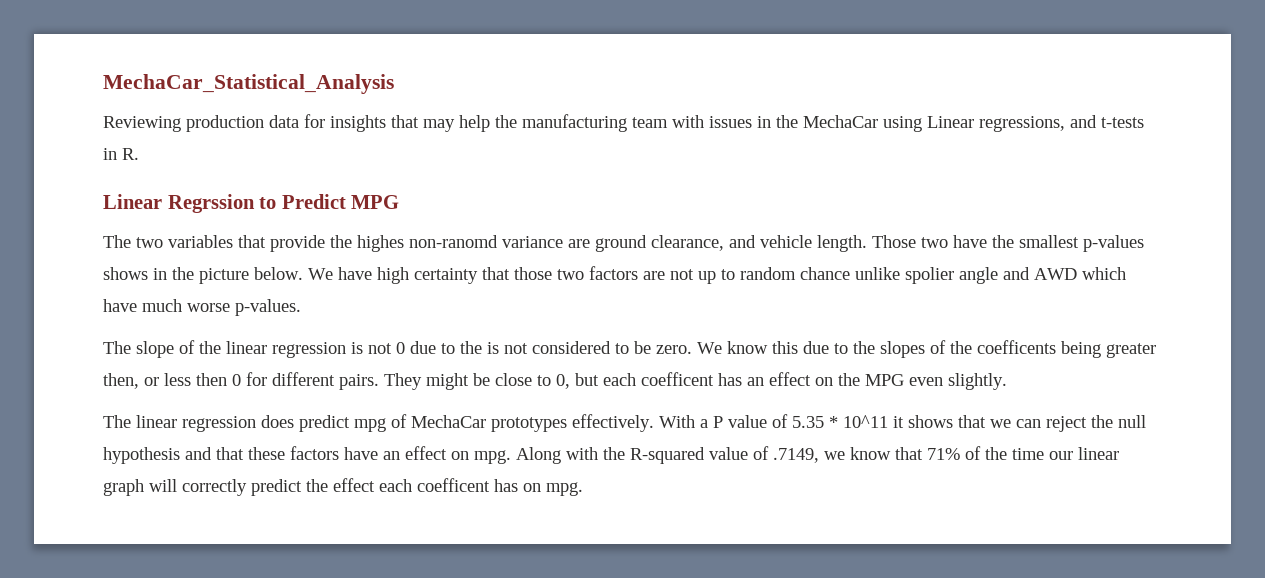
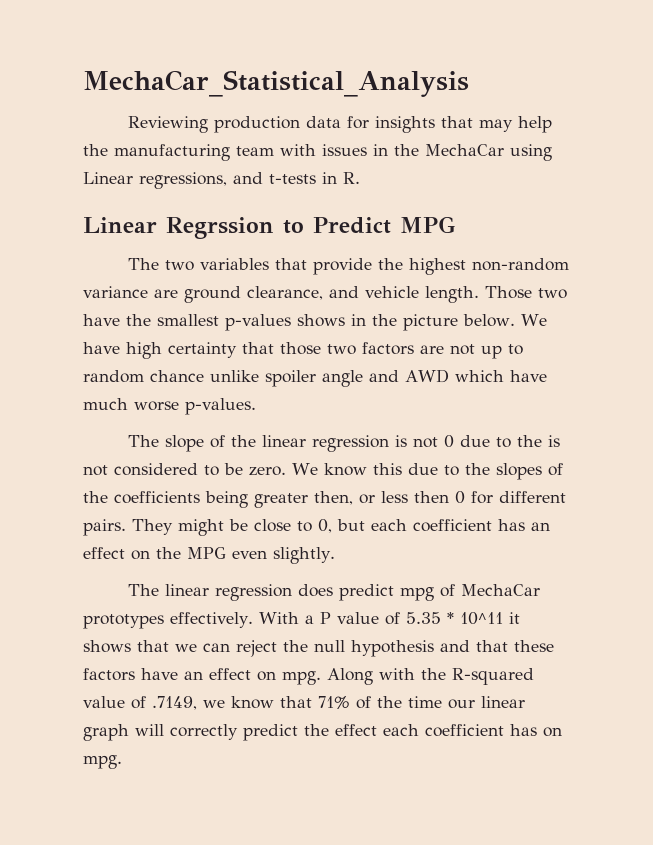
[357,235,498,252] highes non-ranomd -> [408,258,569,275] highest non-random
[905,267,954,284] spolier -> [265,370,316,387] spoiler
[977,340,1056,354] coefficents -> [114,491,200,504] coefficients
[641,372,714,386] coefficent -> [413,519,492,532] coefficient
[417,478,490,492] coefficent -> [425,724,504,737] coefficient

